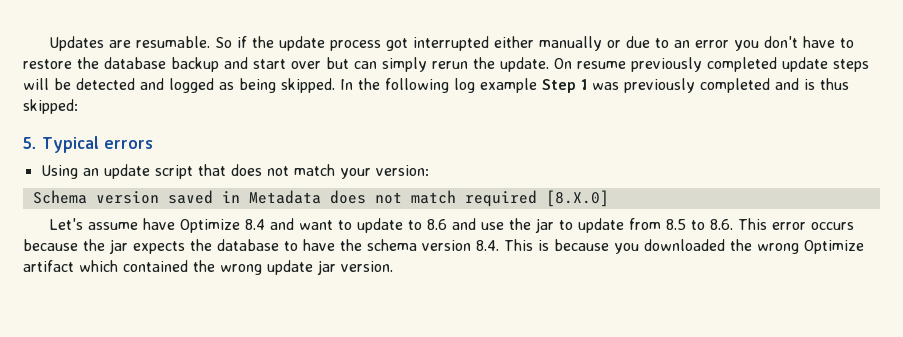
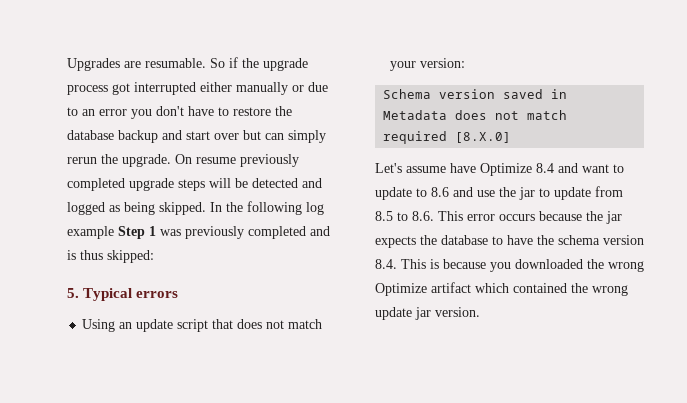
[48,36,104,51] Updates -> [67,58,120,71] Upgrades
[278,36,325,51] update -> [263,58,308,71] upgrade
[500,57,549,72] update. -> [122,154,171,167] upgrade.
[782,57,828,72] update -> [129,178,174,191] upgrade

